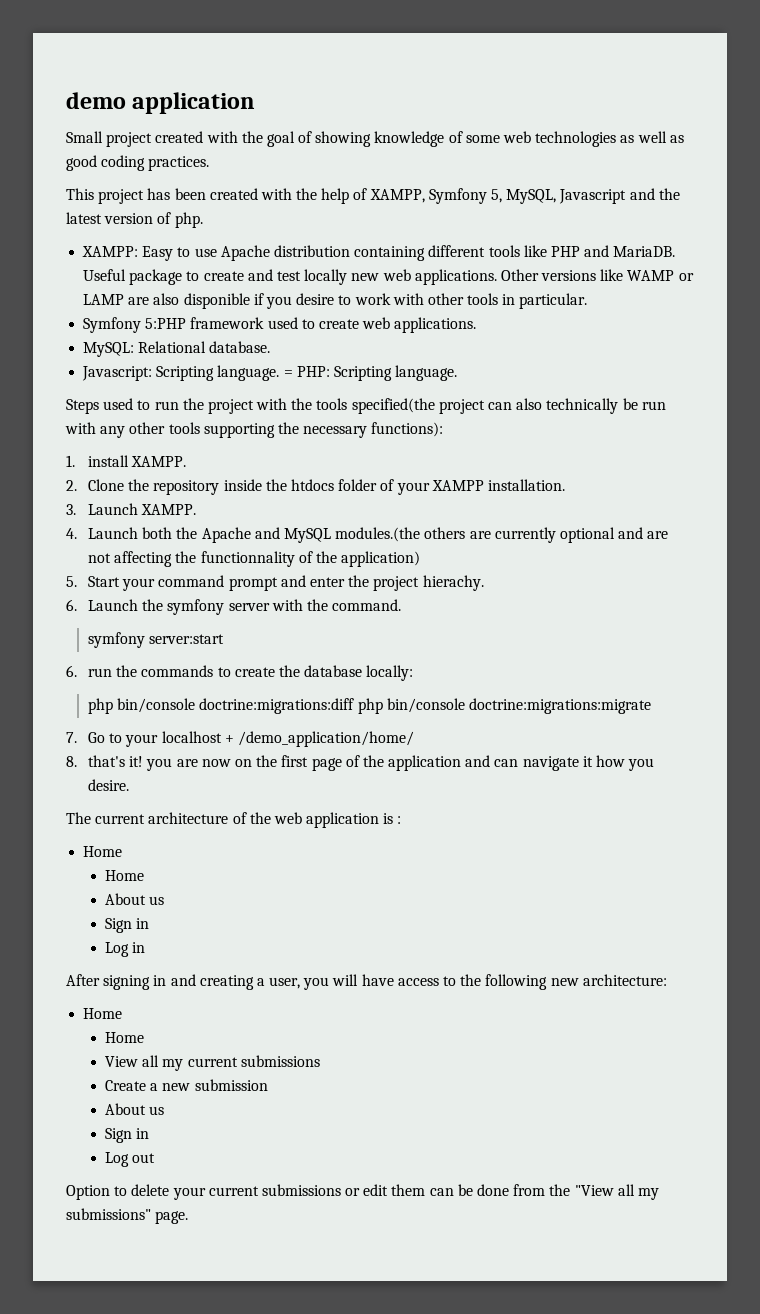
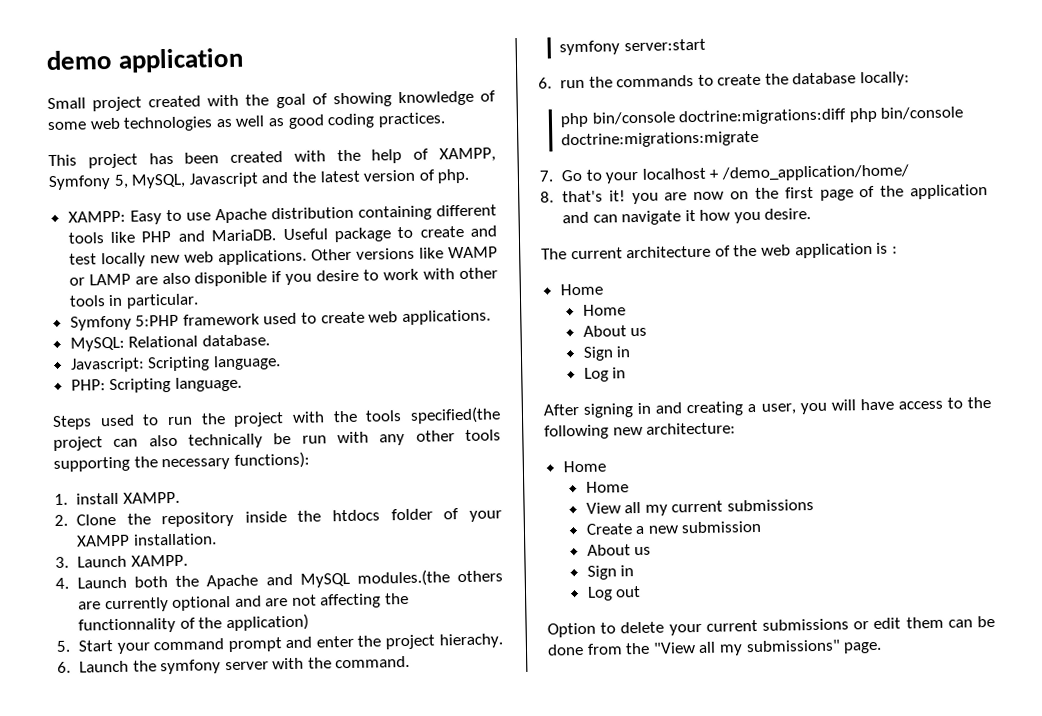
[283,370,293,377] = -> (281, 363) //

